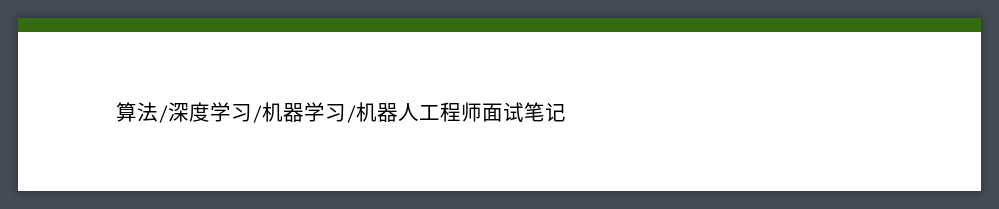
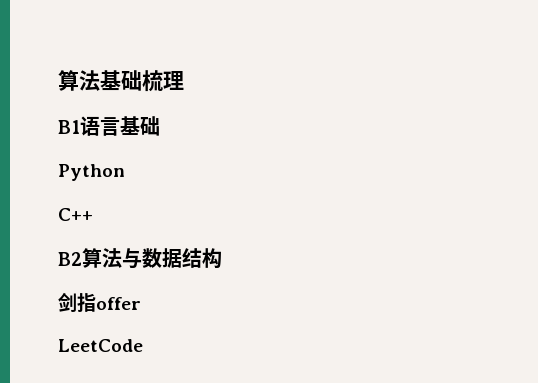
[116,102,566,123] 算法/深度学习/机器学习/机器人工程师面试笔记 -> [58,70,184,92] [58,116,160,136] [58,164,125,181] [58,208,93,221] [58,248,222,269] [58,292,141,312] [58,339,143,352] 算法基础梳理 // B1语言基础 // Python // C++ // B2算法与数据结构 // 剑指offer // LeetCode

